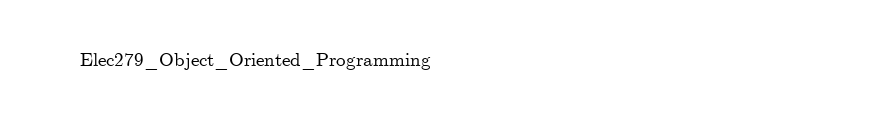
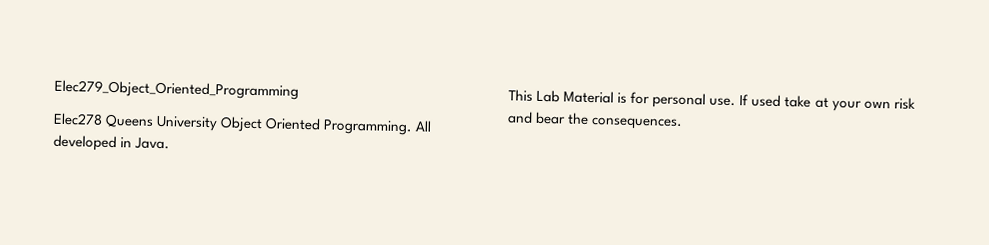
(431, 61) none -> [53,112,433,136] [53,134,171,152] [508,89,916,112] [507,111,684,130] // Elec278 Queens University Object Oriented Programming. All developed in Java. // This Lab Material is for personal use. If used take at your own risk and bear the consequences.

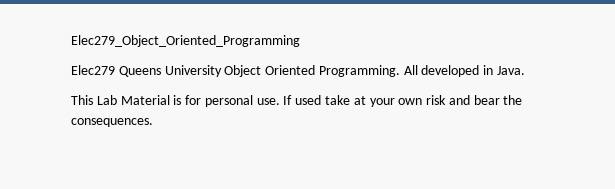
[53,112,103,126] Elec278 -> [71,65,115,75] Elec279

